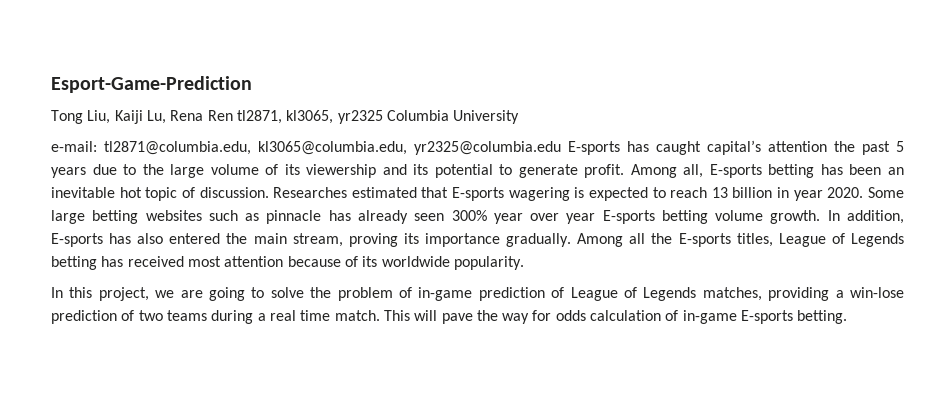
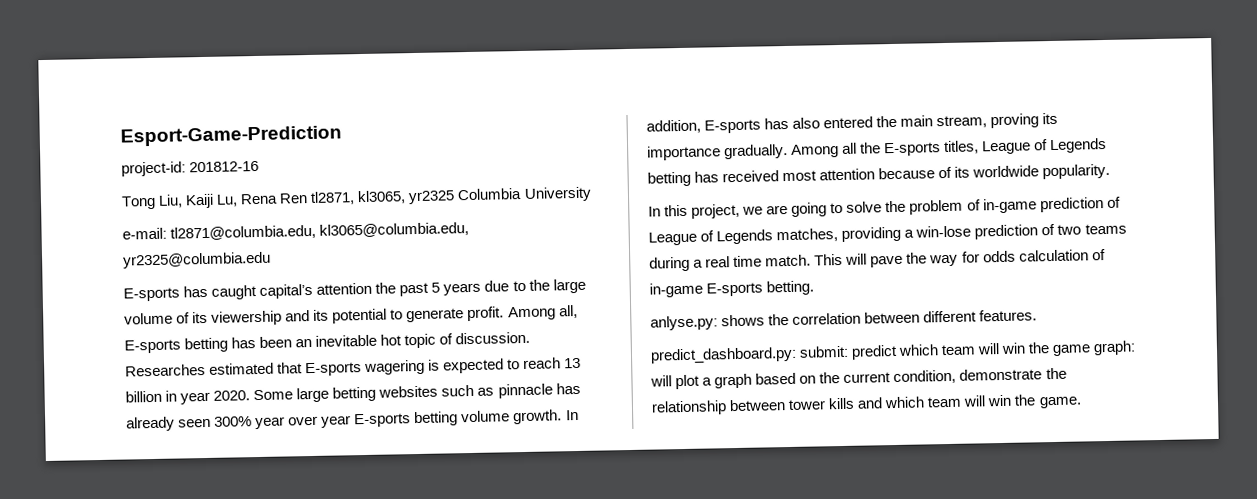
(252, 84) none -> [121,160,260,177] // project-id: 201812-16
(561, 148) none -> (271, 260) //
(848, 317) none -> [650,309,1038,331] [650,340,1137,364] [650,367,1067,390] [651,394,1082,416] // anlyse.py: shows the correlation between different features. // predict_dashboard.py: submit: predict which team will win the game graph: will plot a graph based on the current condition, demonstrate the relationship between tower kills and which team will win the game.

